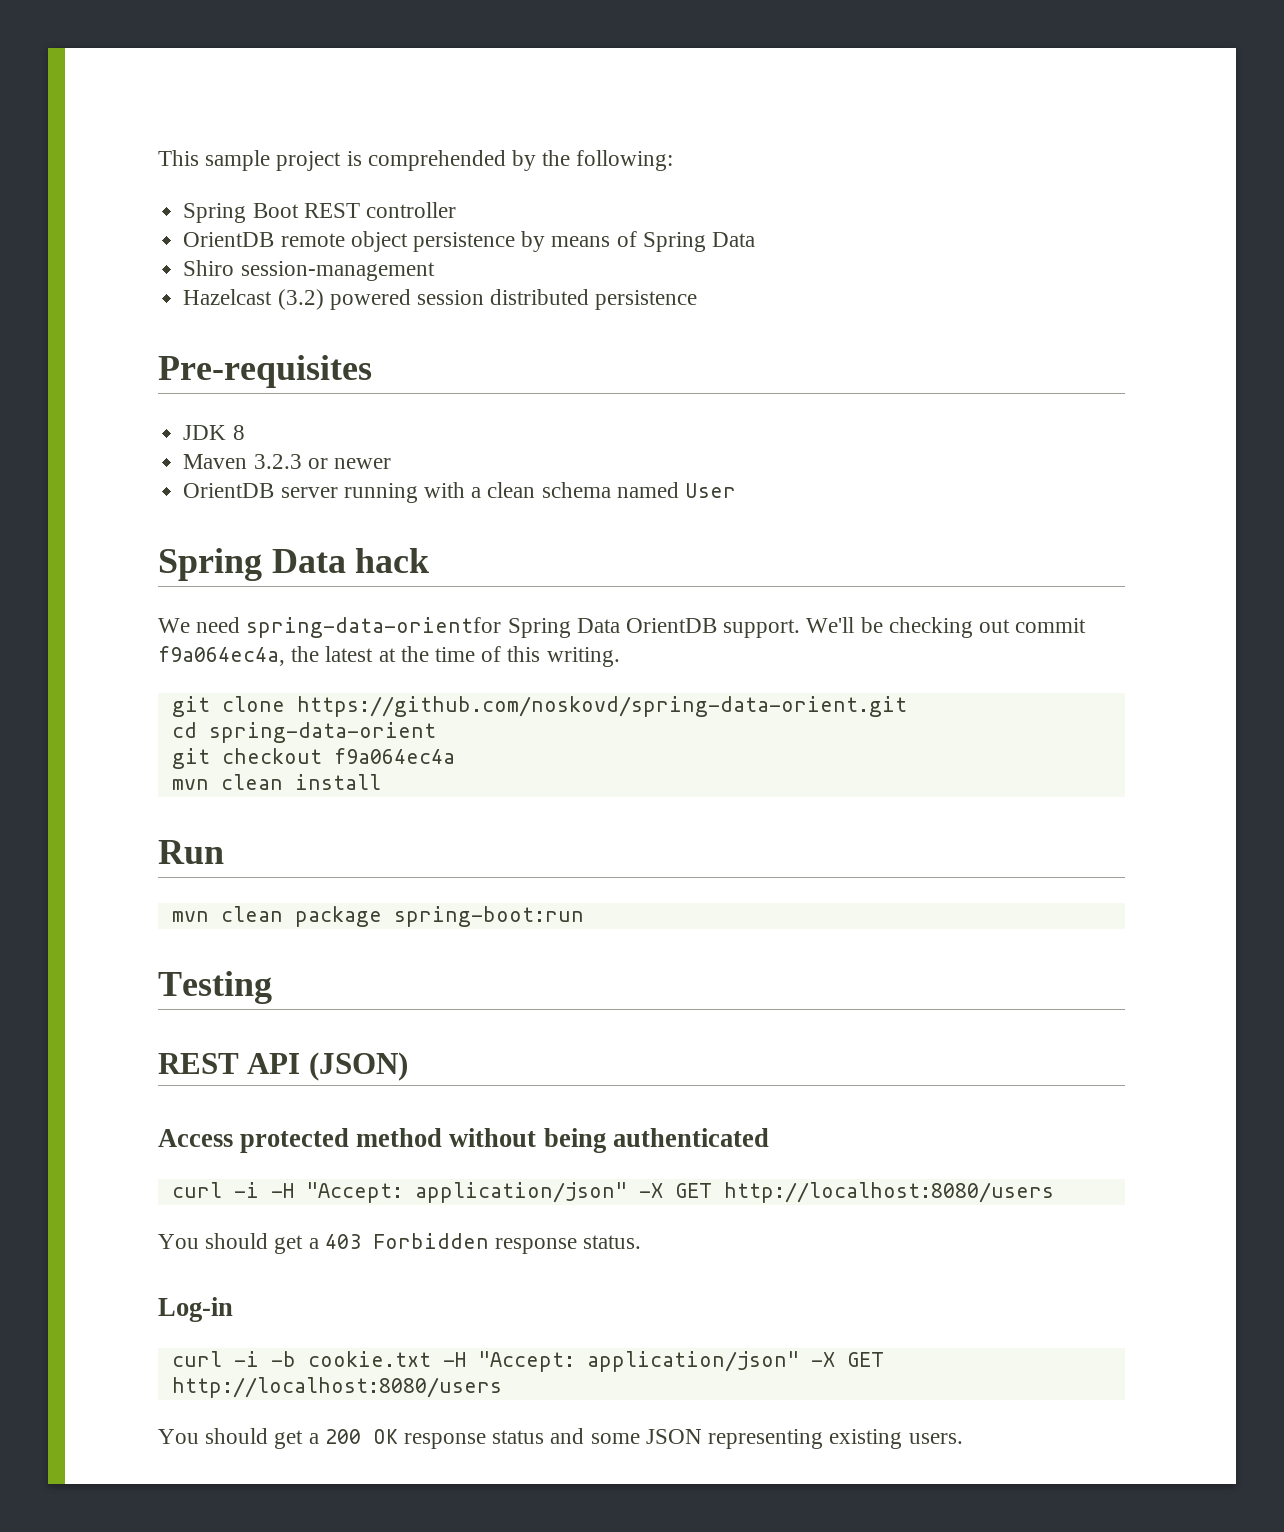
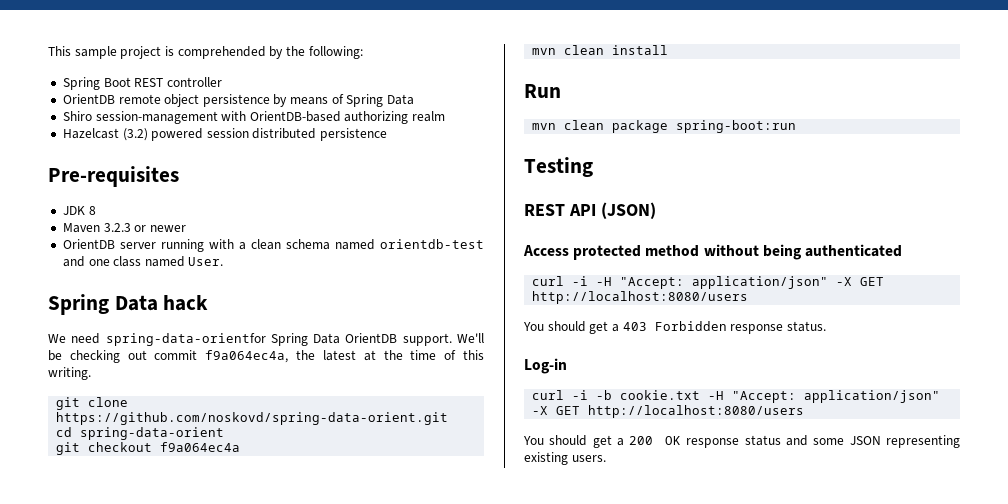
(435, 271) none -> [221,111,446,124] with OrientDB-based authorizing realm
[684,483,736,498] User -> [379,239,484,249] [62,256,224,267] orientdb-test and one class named User.

